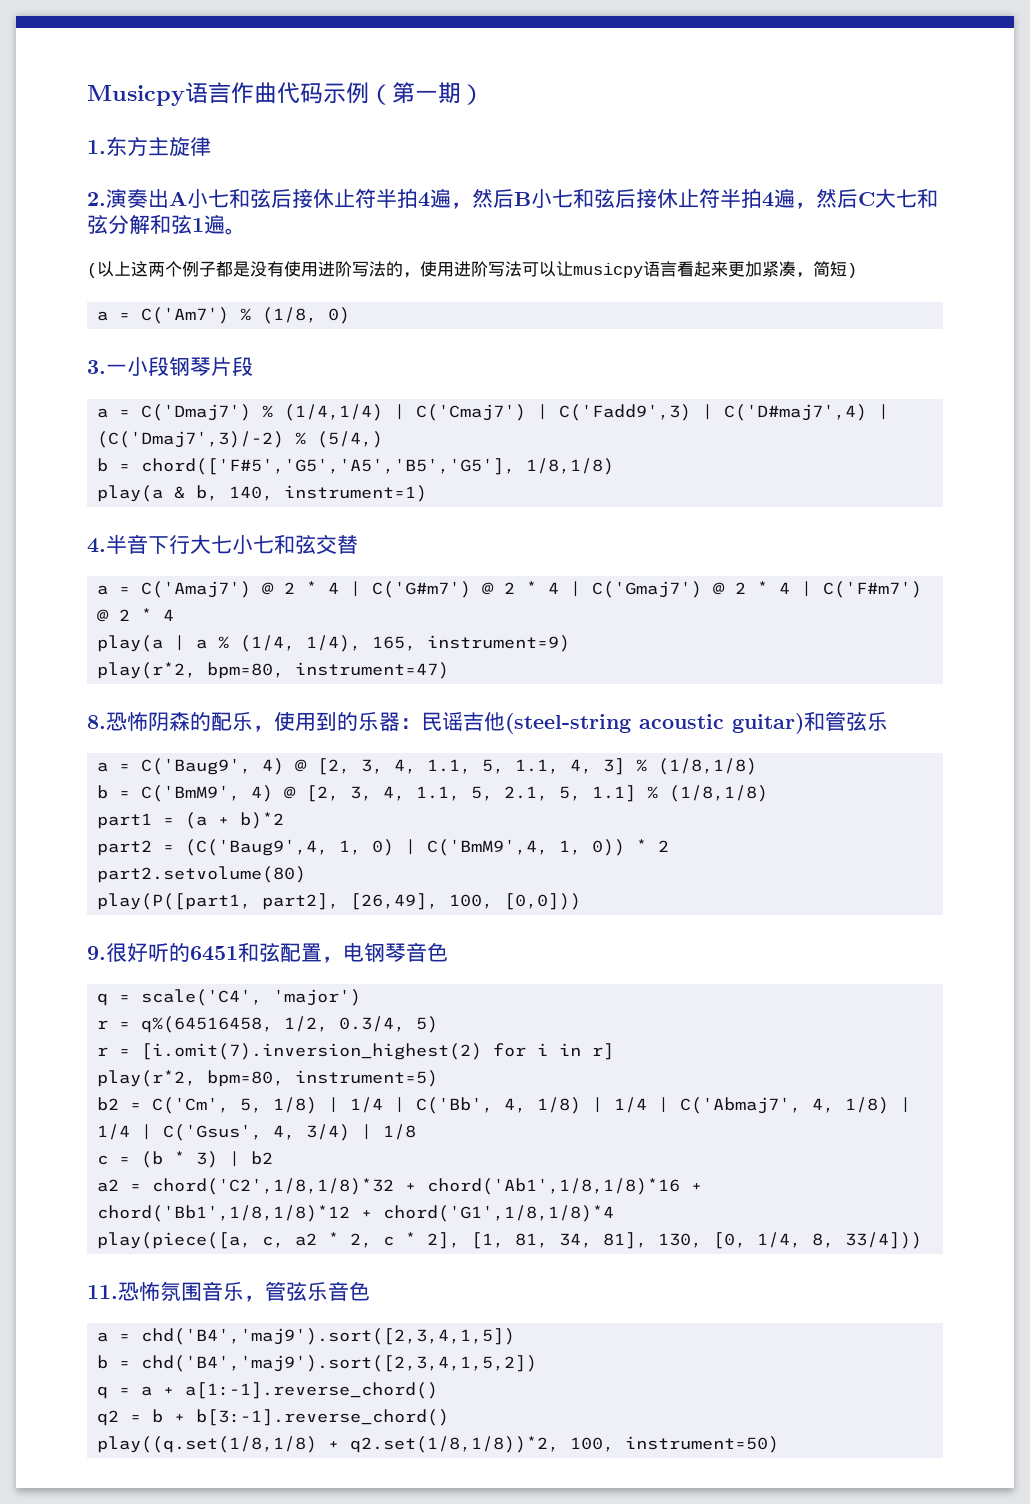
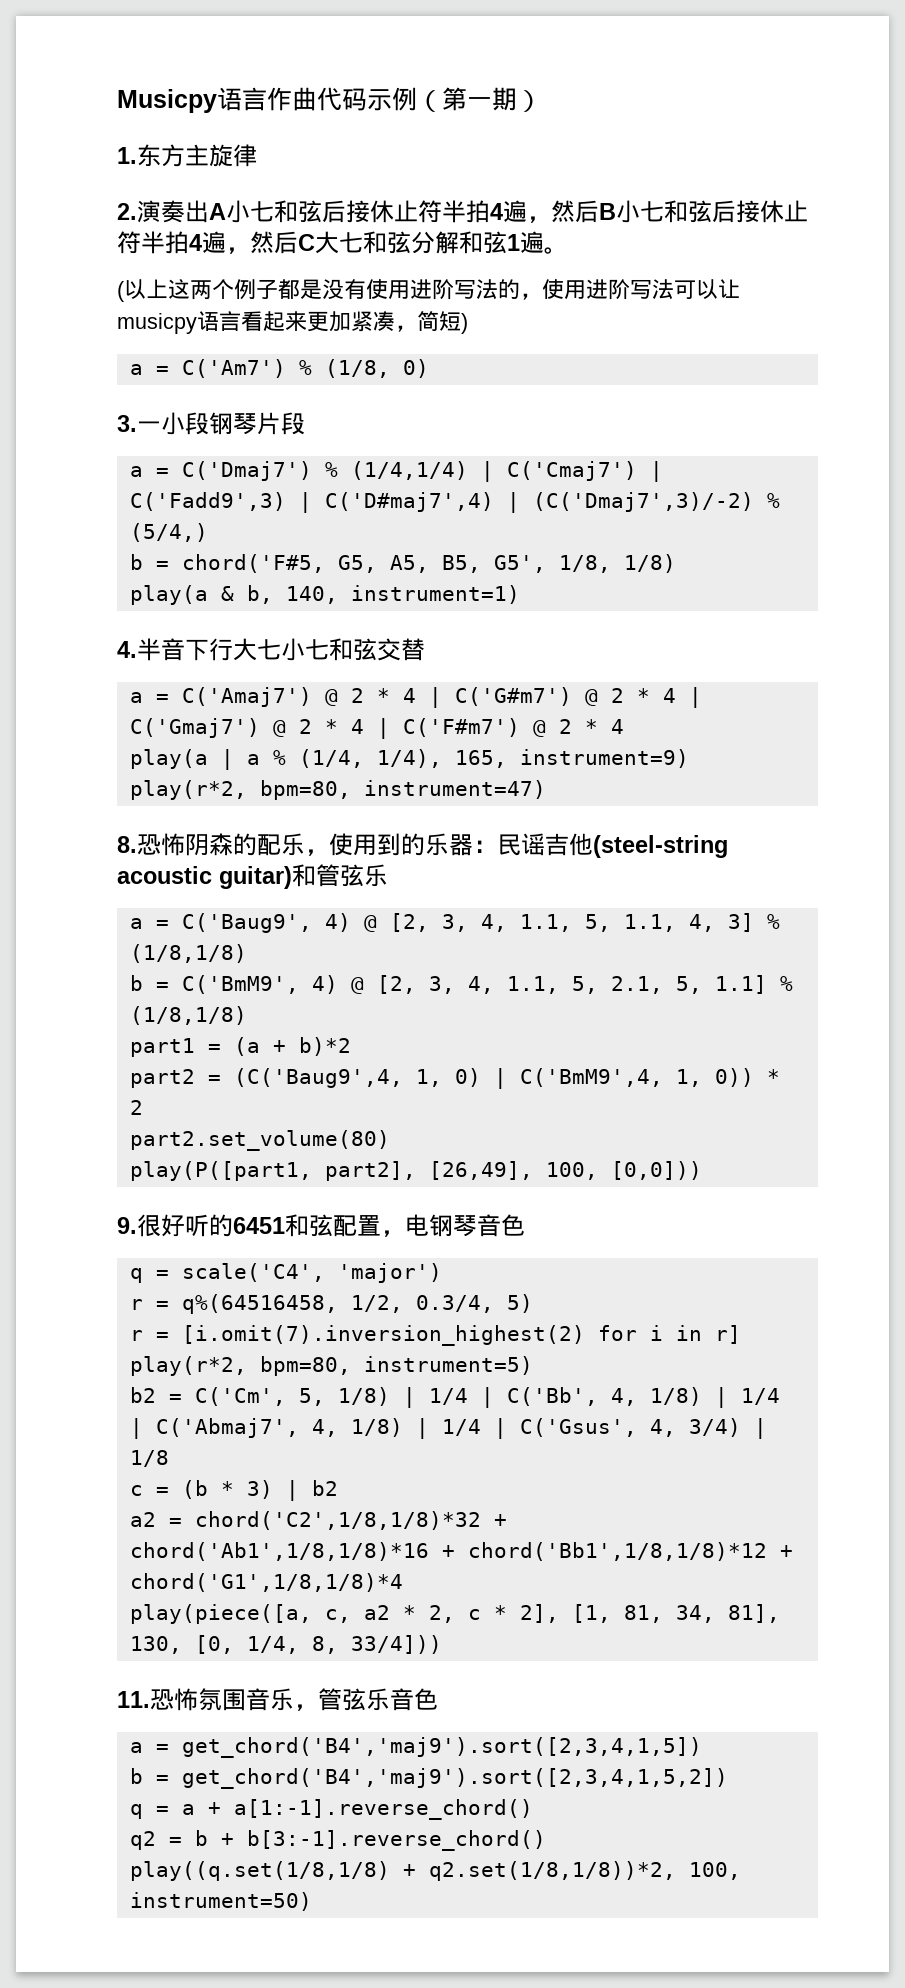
[141,458,615,475] chord(['F#5','G5','A5','B5','G5'], 1/8,1/8) -> [181,554,676,573] chord('F#5, G5, A5, B5, G5', 1/8, 1/8)
[97,866,307,883] part2.setvolume(80) -> [129,1130,390,1151] part2.set_volume(80)
[141,1328,516,1345] [97,1355,538,1372] chd('B4','maj9').sort([2,3,4,1,5]) // b = chd('B4','maj9').sort([2,3,4,1,5,2]) -> [181,1737,702,1758] [129,1768,728,1789] get_chord('B4','maj9').sort([2,3,4,1,5]) // b = get_chord('B4','maj9').sort([2,3,4,1,5,2])

